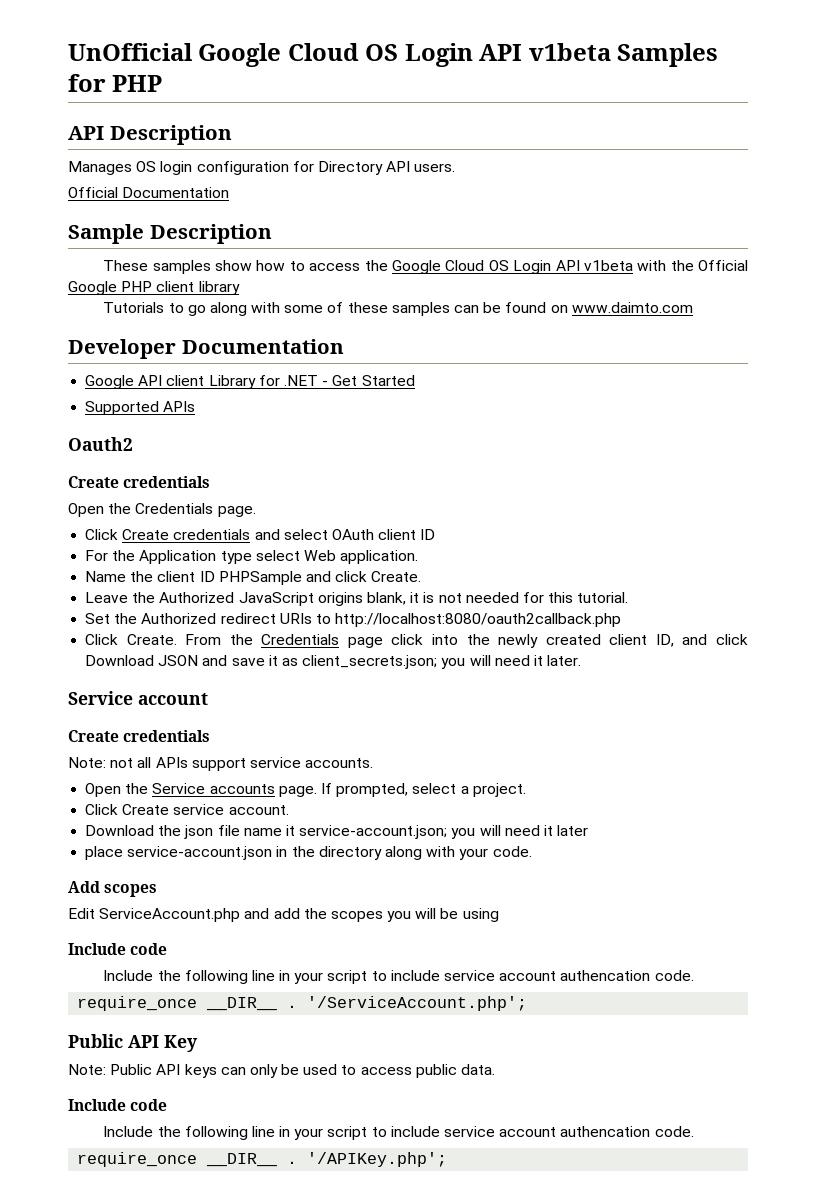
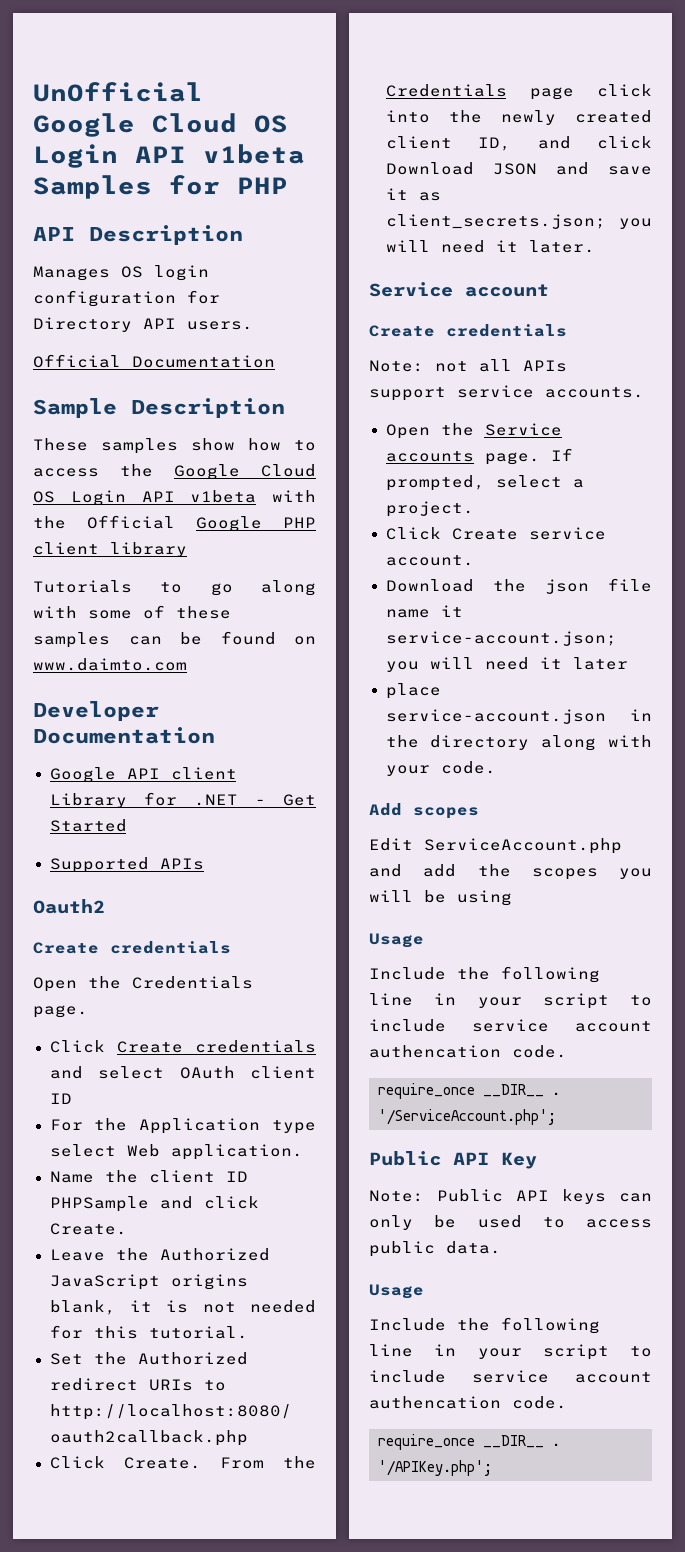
[68,943,168,955] Include code -> [369,933,424,948] Usage
[68,1099,168,1111] Include code -> [369,1284,424,1299] Usage

